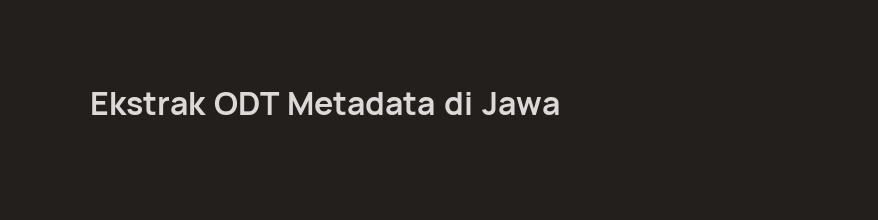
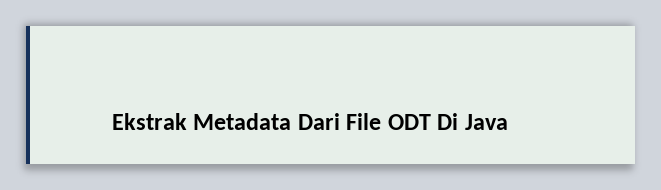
[213,92,560,115] ODT Metadata di Jawa -> [193,113,508,130] Metadata Dari File ODT Di Java

